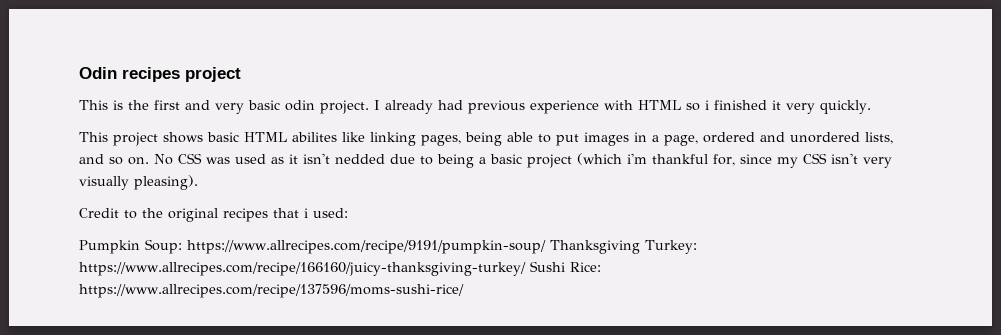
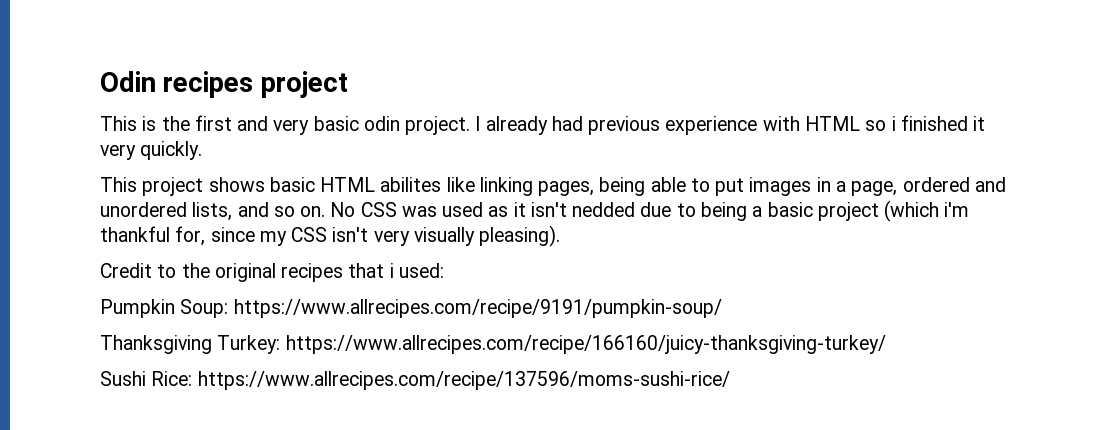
(546, 247) none -> (722, 308) //
(526, 269) none -> (886, 344) //

